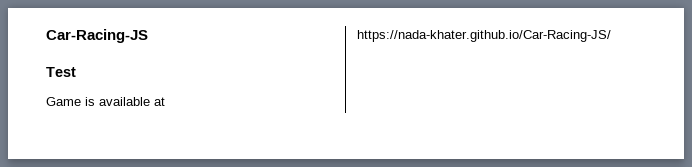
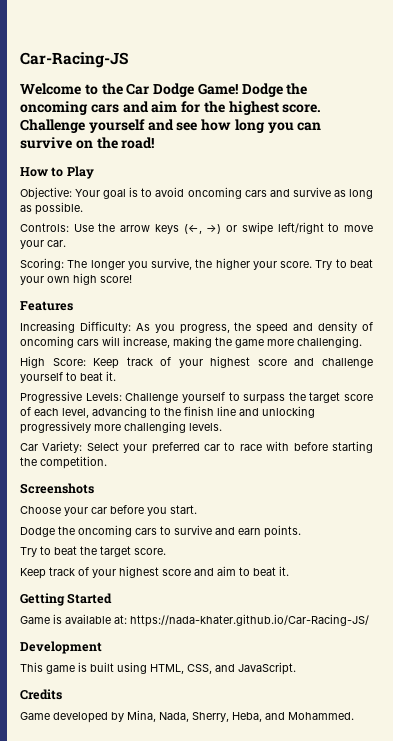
[46,67,76,77] Test -> [20,83,308,97] [20,101,322,115] [20,119,322,133] [20,137,155,149] [20,166,94,179] [20,187,373,199] [20,202,83,215] [20,222,373,235] [20,240,66,249] [20,258,373,270] [20,273,132,285] [20,301,73,311] [20,321,374,334] [20,336,362,348] [20,356,373,369] [20,371,116,383] [20,391,373,404] [20,406,315,418] [20,421,222,434] [20,441,373,454] [20,456,107,469] [20,483,94,494] [20,505,197,516] [20,525,301,538] [20,546,166,557] [20,566,289,579] [20,593,113,606] Welcome to the Car Dodge Game! Dodge the oncoming cars and aim for the highest score. Challenge yourself and see how long you can survive on the road! // How to Play // Objective: Your goal is to avoid oncoming cars and survive as long as possible. // Controls: Use the arrow keys (←, →) or swipe left/right to move your car. // Scoring: The longer you survive, the higher your score. Try to beat your own high score! // Features // Increasing Difficulty: As you progress, the speed and density of oncoming cars will increase, making the game more challenging. // High Score: Keep track of your highest score and challenge yourself to beat it. // Progressive Levels: Challenge yourself to surpass the target score of each level, advancing to the finish line and unlocking progressively more challenging levels. // Car Variety: Select your preferred car to race with before starting the competition. // Screenshots // Choose your car before you start. // Dodge the oncoming cars to survive and earn points. // Try to beat the target score. // Keep track of your highest score and aim to beat it. // Getting Started
[154,97,165,106] at -> [114,615,127,624] at:
(611, 36) none -> [20,641,102,654] [20,662,296,675] [20,689,62,700] [20,710,354,723] // Development // This game is built using HTML, CSS, and JavaScript. // Credits // Game developed by Mina, Nada, Sherry, Heba, and Mohammed.

